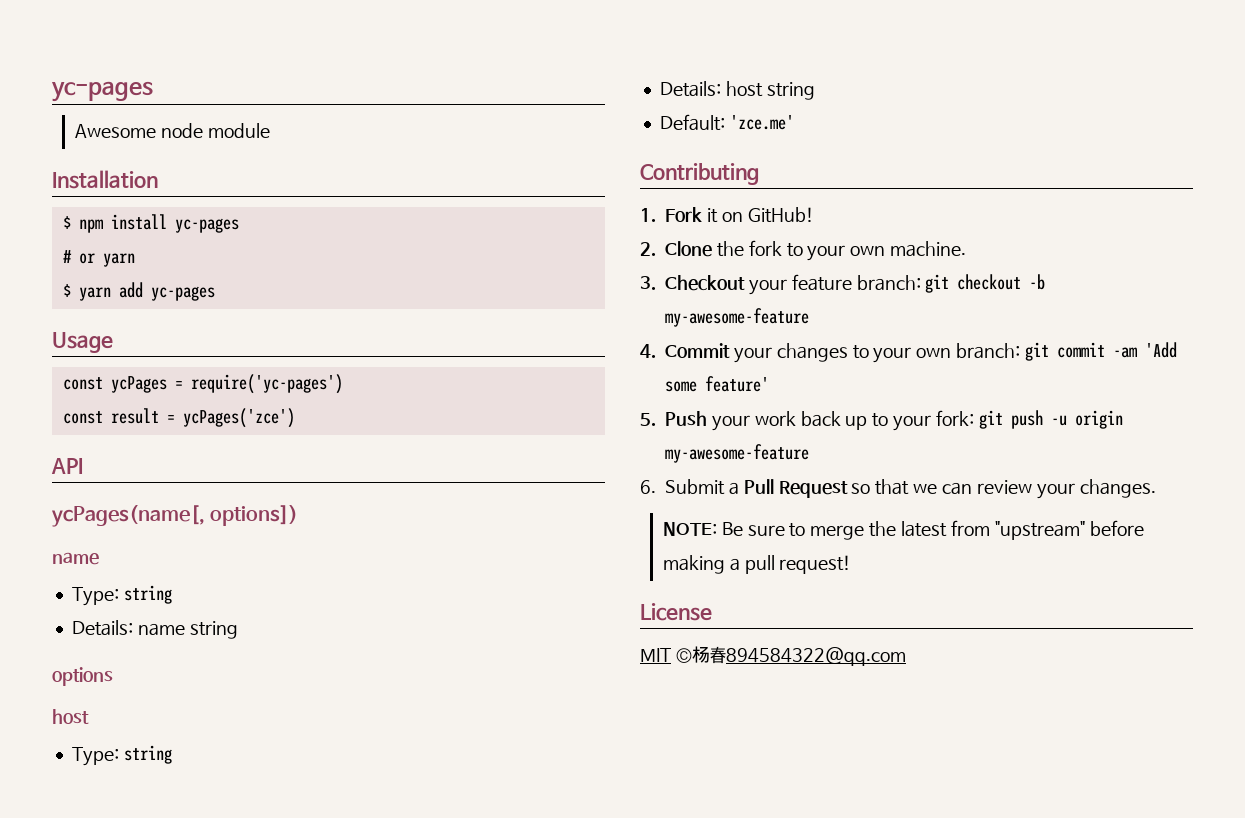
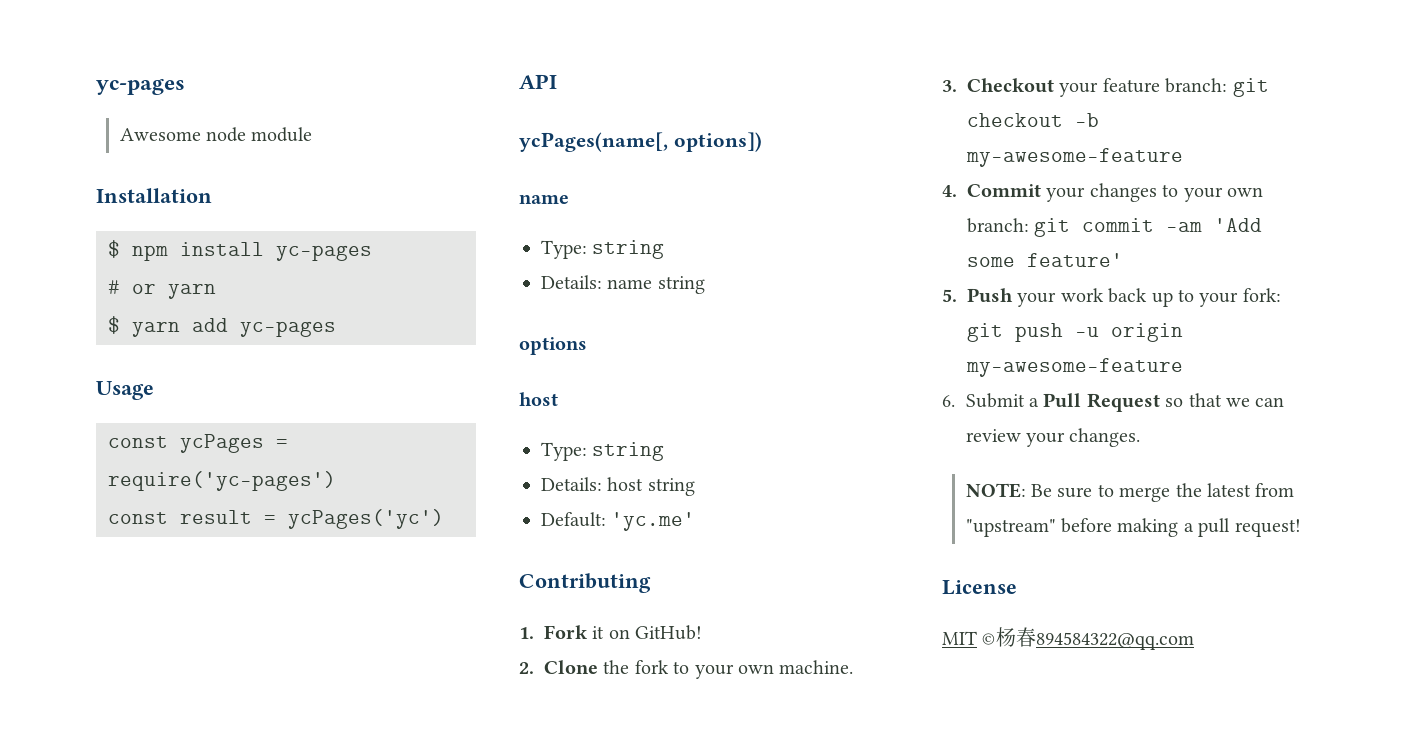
[182,408,295,428] ycPages('zce') -> [288,509,444,529] ycPages('yc')
[729,115,794,130] 'zce.me' -> [611,512,696,531] 'yc.me'

